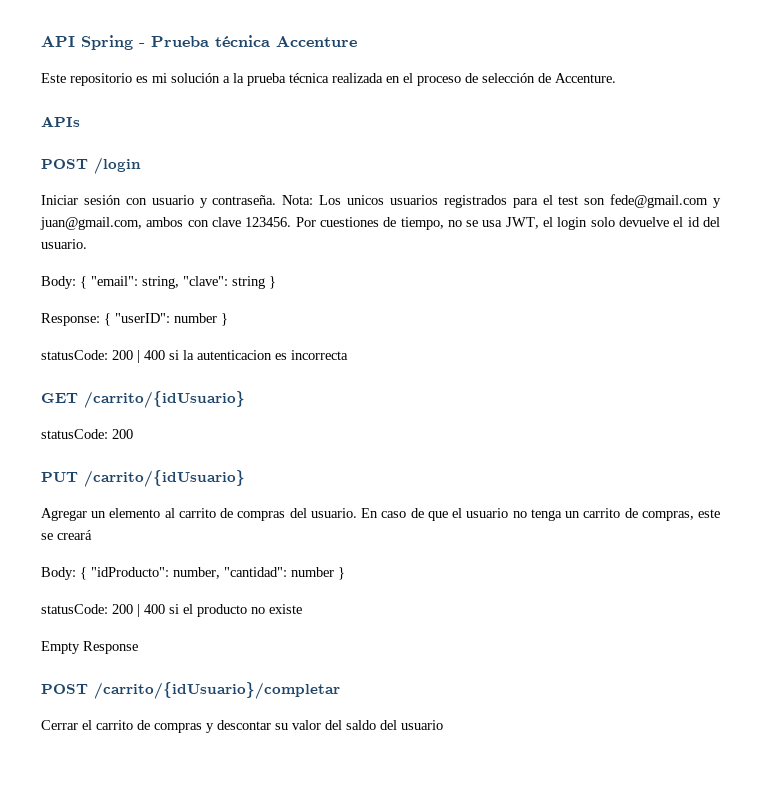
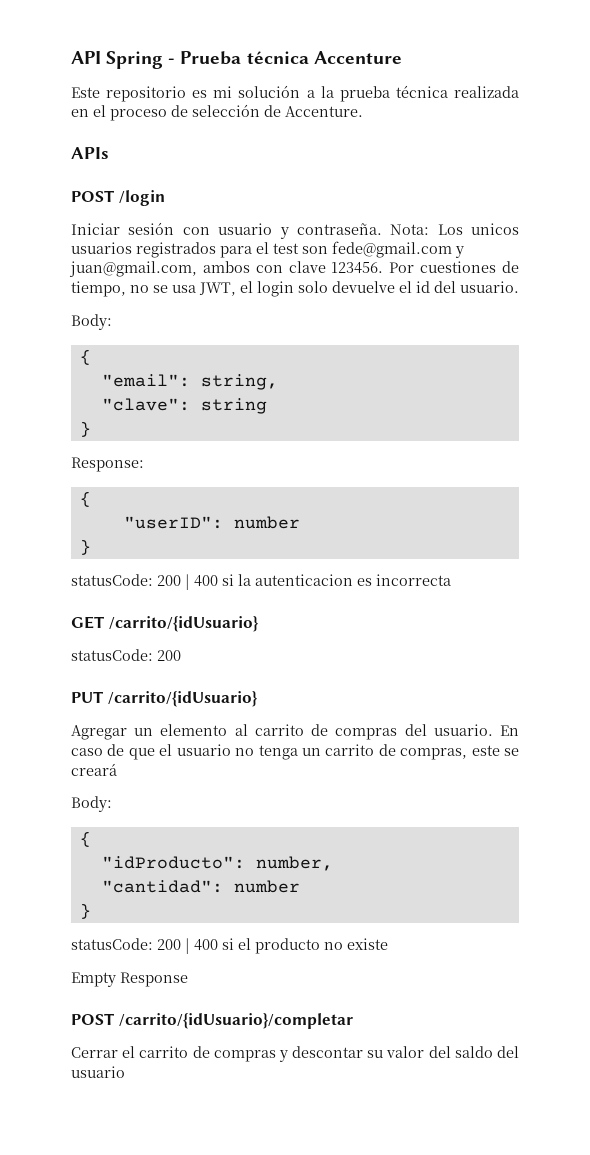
[80,276,87,289] { -> [79,349,91,365] // { //
(179, 282) none -> (278, 382) //
(265, 282) none -> (267, 406) //
[104,313,111,326] { -> [79,491,91,507] // { //
(217, 318) none -> (300, 522) //
[80,567,87,580] { -> [79,831,91,847] // { //
(220, 573) none -> (333, 863) //
(334, 572) none -> (300, 886) //

